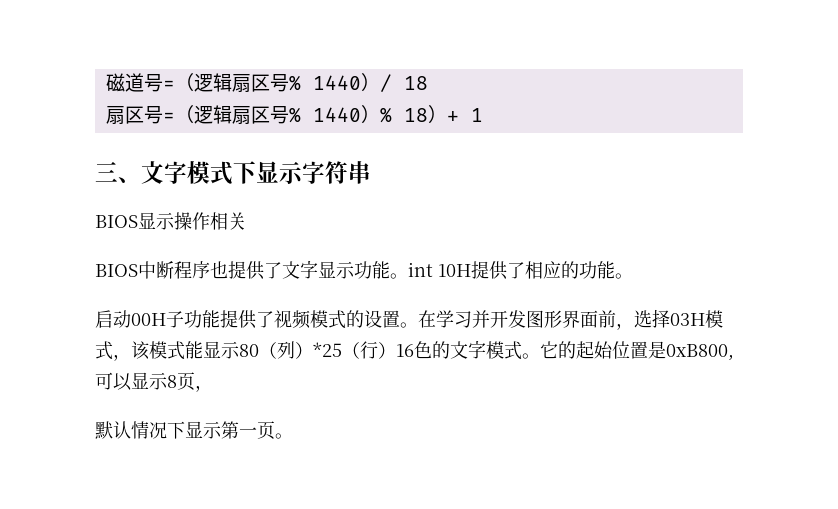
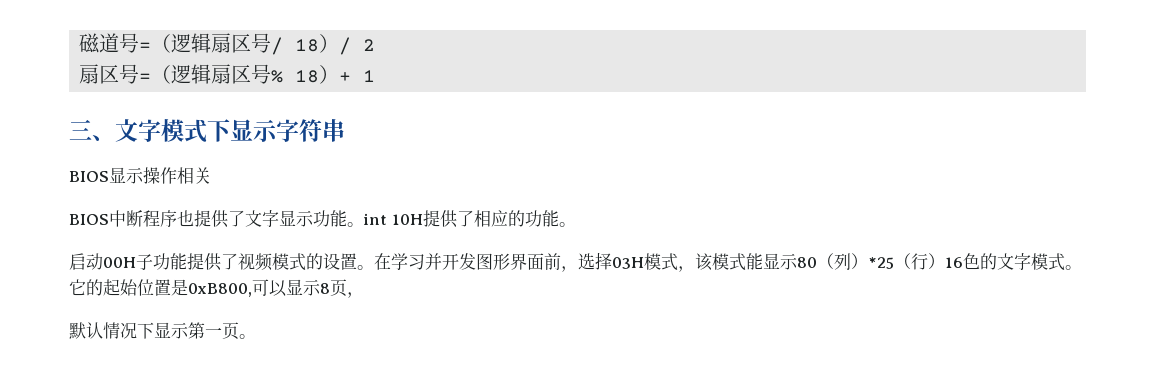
[288,73,428,92] % 1440）/ 18 -> [271,34,376,55] / 18）/ 2
[312,105,392,124] 1440）% -> (284, 76) none

